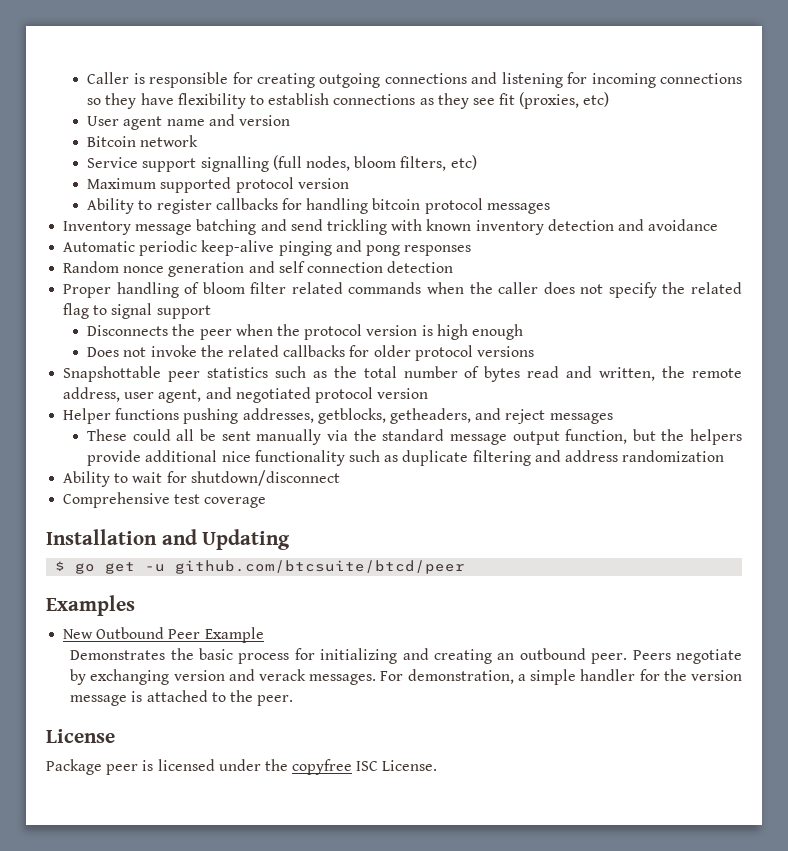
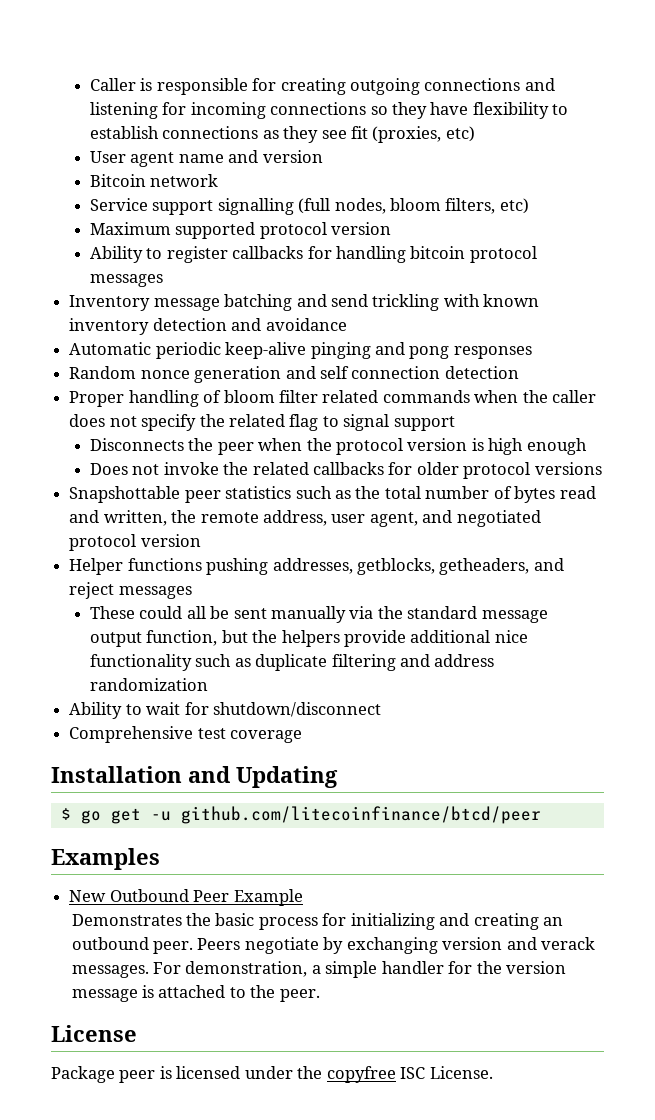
[175,560,466,574] github.com/btcsuite/btcd/peer -> [180,806,541,824] github.com/litecoinfinance/btcd/peer

